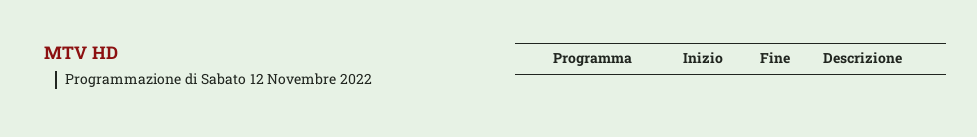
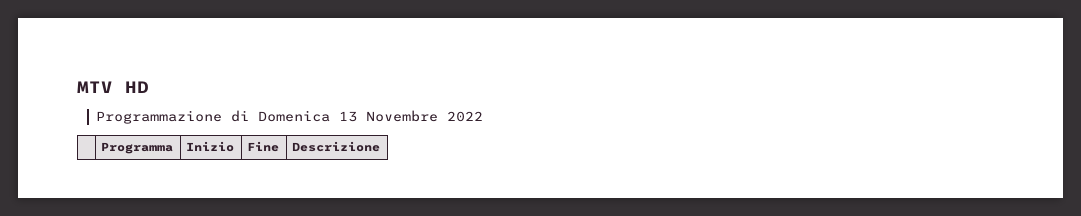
[200,73,264,85] Sabato 12 -> [257,110,357,122] Domenica 13

